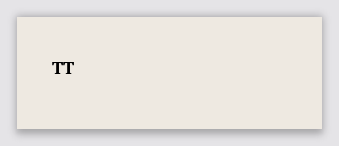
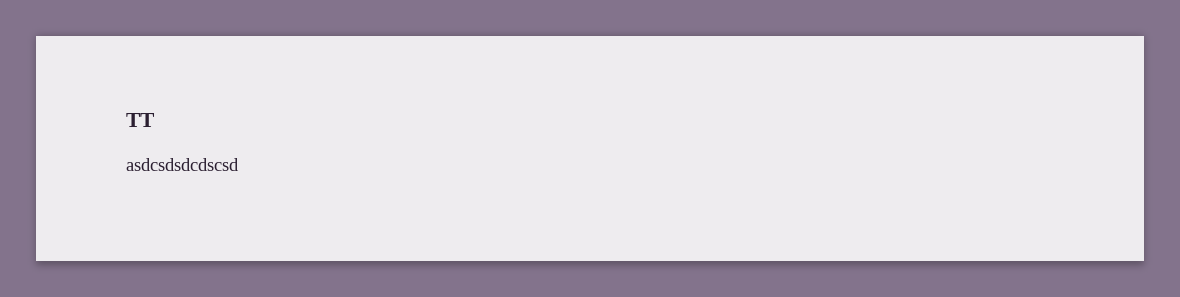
(74, 68) none -> [126,158,239,171] // asdcsdsdcdscsd

